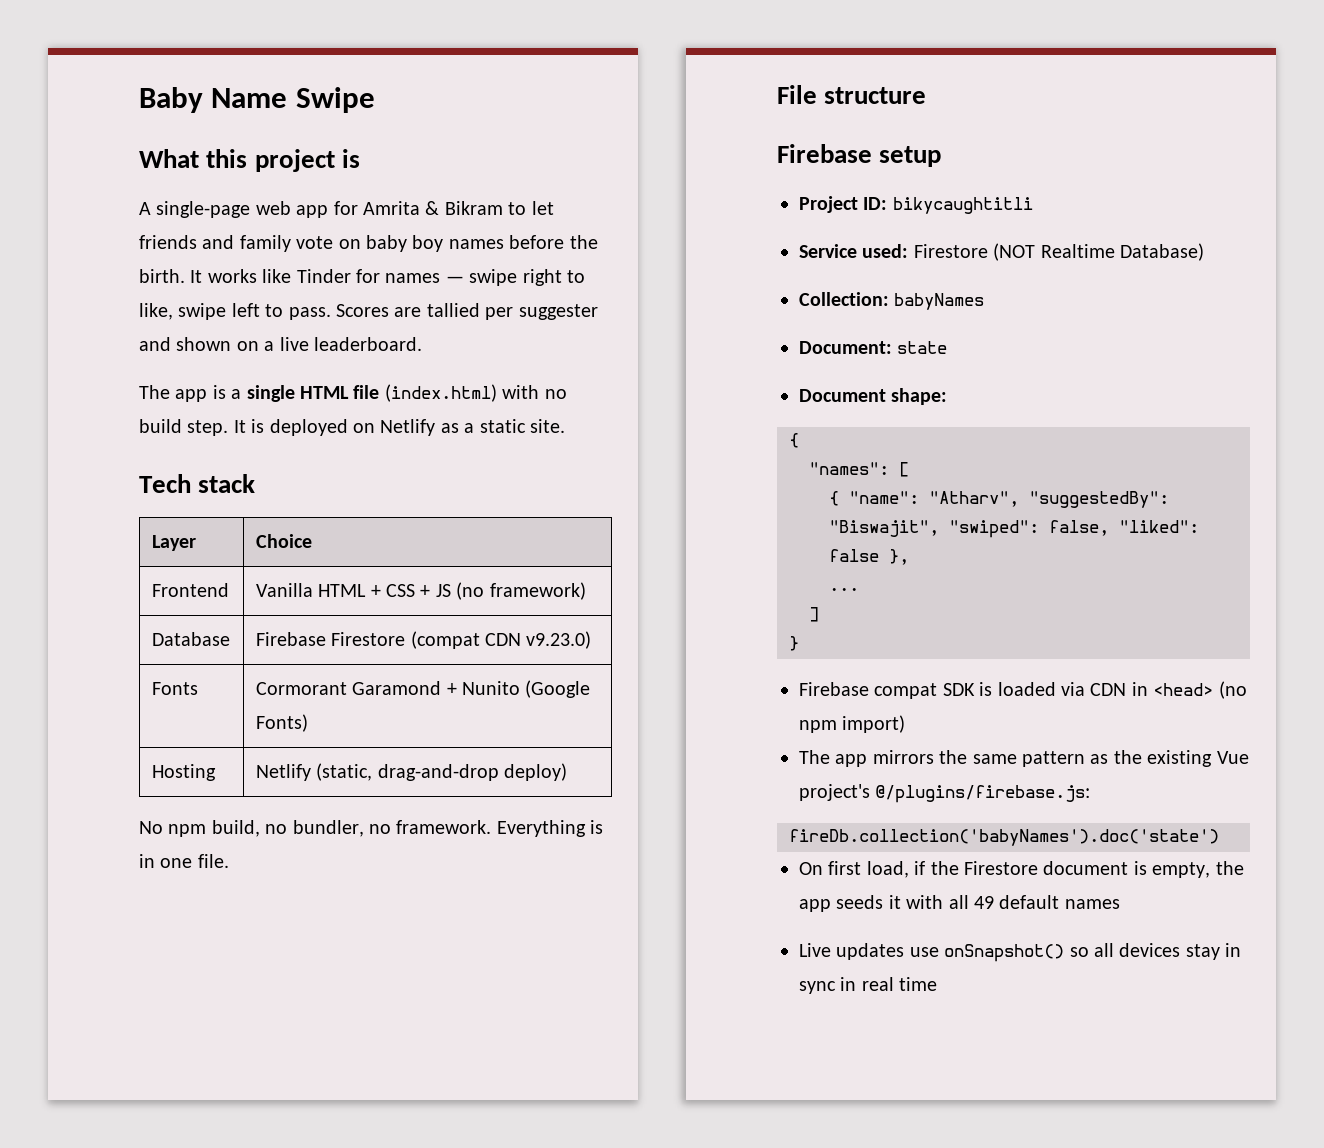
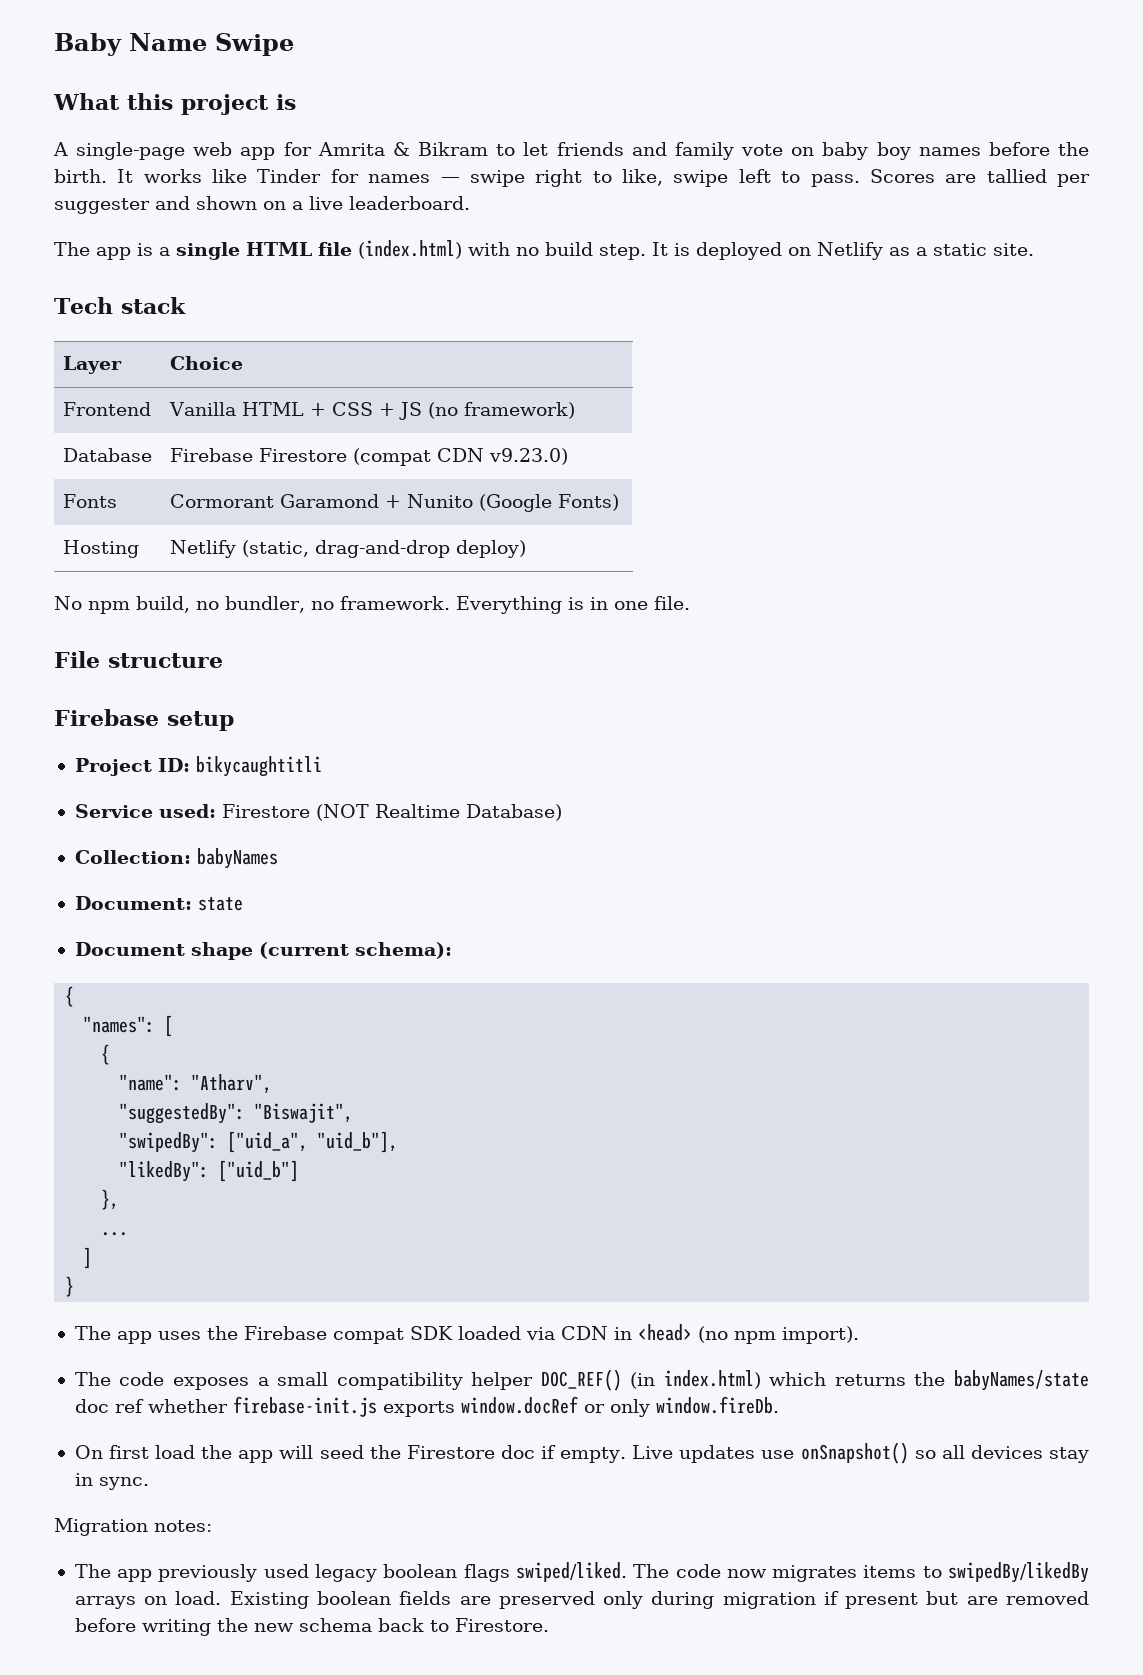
[891,388,948,405] shape: -> [190,942,452,960] shape (current schema):
(839, 498) none -> (111, 1054) //
(1019, 499) none -> (273, 1084) //
[949,520,1199,538] [829,549,879,562] "swiped": false, "liked": false -> [119,1131,399,1153] [119,1160,300,1182] // "swipedBy": ["uid_a", "uid_b"], // "likedBy": ["uid_b"] //
(799, 643) none -> [74,1326,238,1344] The app uses the
[979,682,993,696] is -> (453, 1333) none
[842,715,906,733] [799,750,1249,767] [799,784,1091,803] [789,829,1219,846] [799,861,1244,878] [799,895,1120,912] import) // The app mirrors the same pattern as the existing Vue project's @/plugins/firebase.js: // fireDb.collection('babyNames').doc('state') // On first load, if the Firestore document is empty, the app seeds it with all 49 default names // -> [781,1326,859,1344] [74,1369,1089,1391] [74,1396,779,1417] [74,1445,627,1463] import). // The code exposes a small compatibility helper DOC_REF() (in index.html) which returns the babyNames/state doc ref whether firebase-init.js exports window.docRef or only window.fireDb. // On first load the app will seed the Firestore doc if empty.
[799,977,938,994] sync in real time -> [98,1477,149,1490] [54,1518,212,1536] [74,1562,1090,1583] [74,1591,1089,1609] [74,1618,549,1636] sync. // Migration notes: // The app previously used legacy boolean flags swiped/liked. The code now migrates items to swipedBy/likedBy arrays on load. Existing boolean fields are preserved only during migration if present but are removed before writing the new schema back to Firestore.

